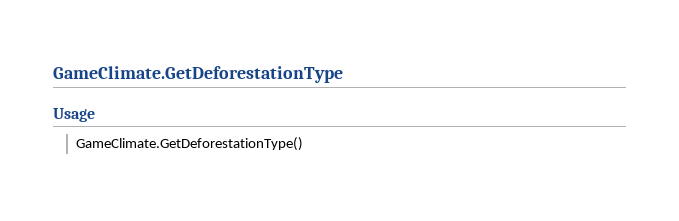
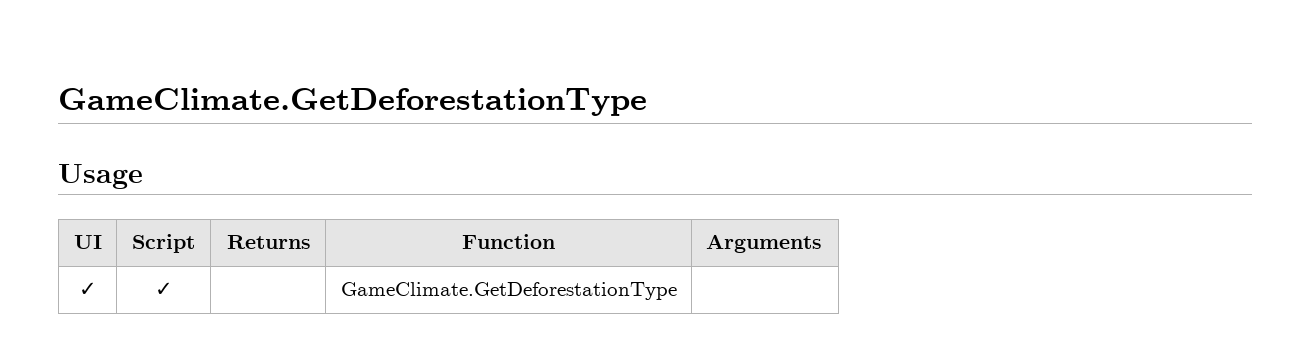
[75,137,303,151] // GameClimate.GetDeforestationType() -> [73,235,102,249] [132,234,195,253] [227,235,312,249] [462,234,555,249] [705,234,822,253] [78,282,97,296] [154,282,173,296] [340,282,677,300] // UI | Script | Returns | Function | Arguments // ✓ | ✓ | | GameClimate.GetDeforestationType |

